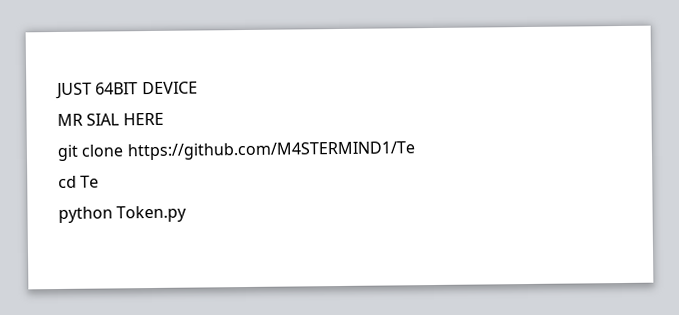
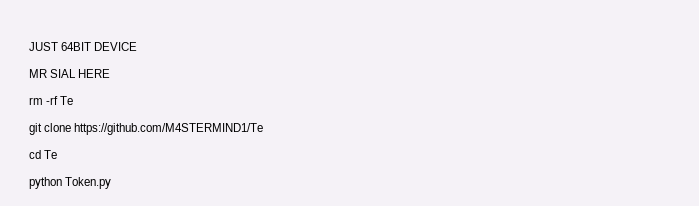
(164, 119) none -> [29,96,74,105] // rm -rf Te

